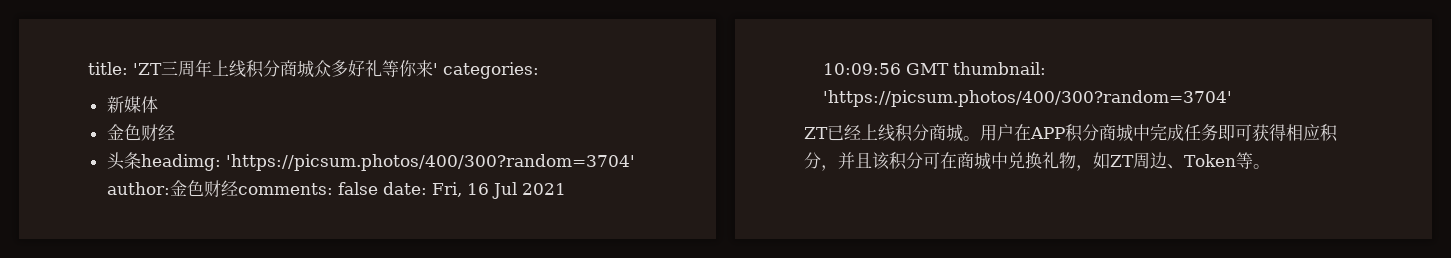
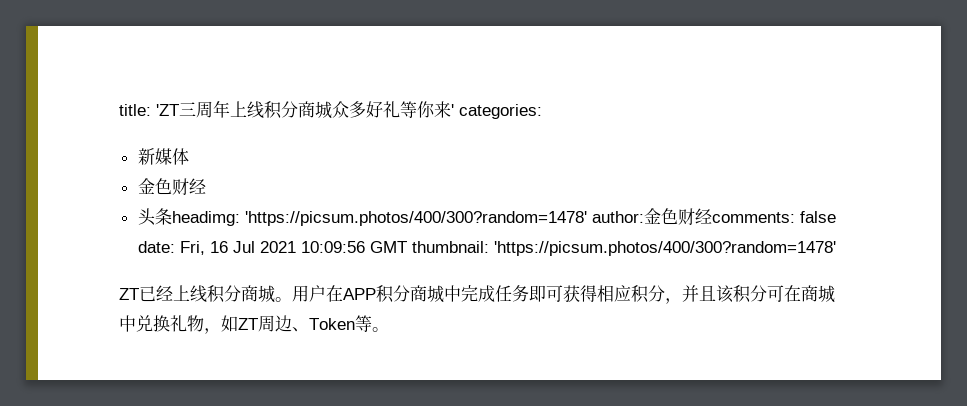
[225,154,635,171] 'https://picsum.photos/400/300?random=3704' -> [244,211,587,226] 'https://picsum.photos/400/300?random=1478'
[822,90,1232,107] 'https://picsum.photos/400/300?random=3704' -> [493,241,836,256] 'https://picsum.photos/400/300?random=1478'

